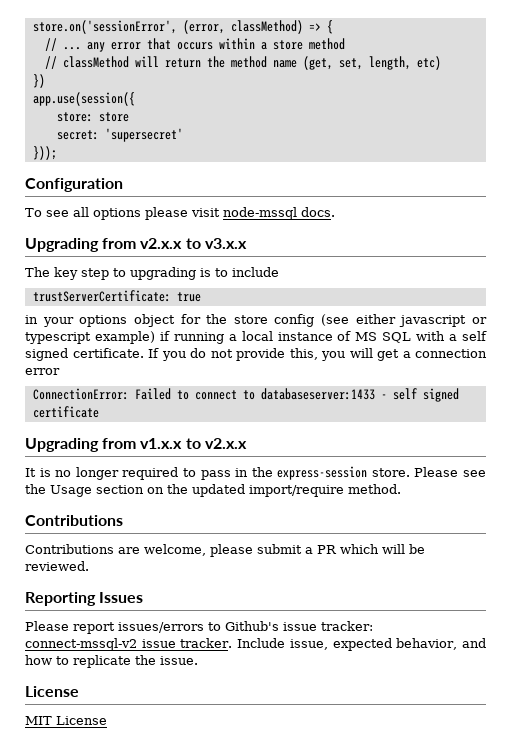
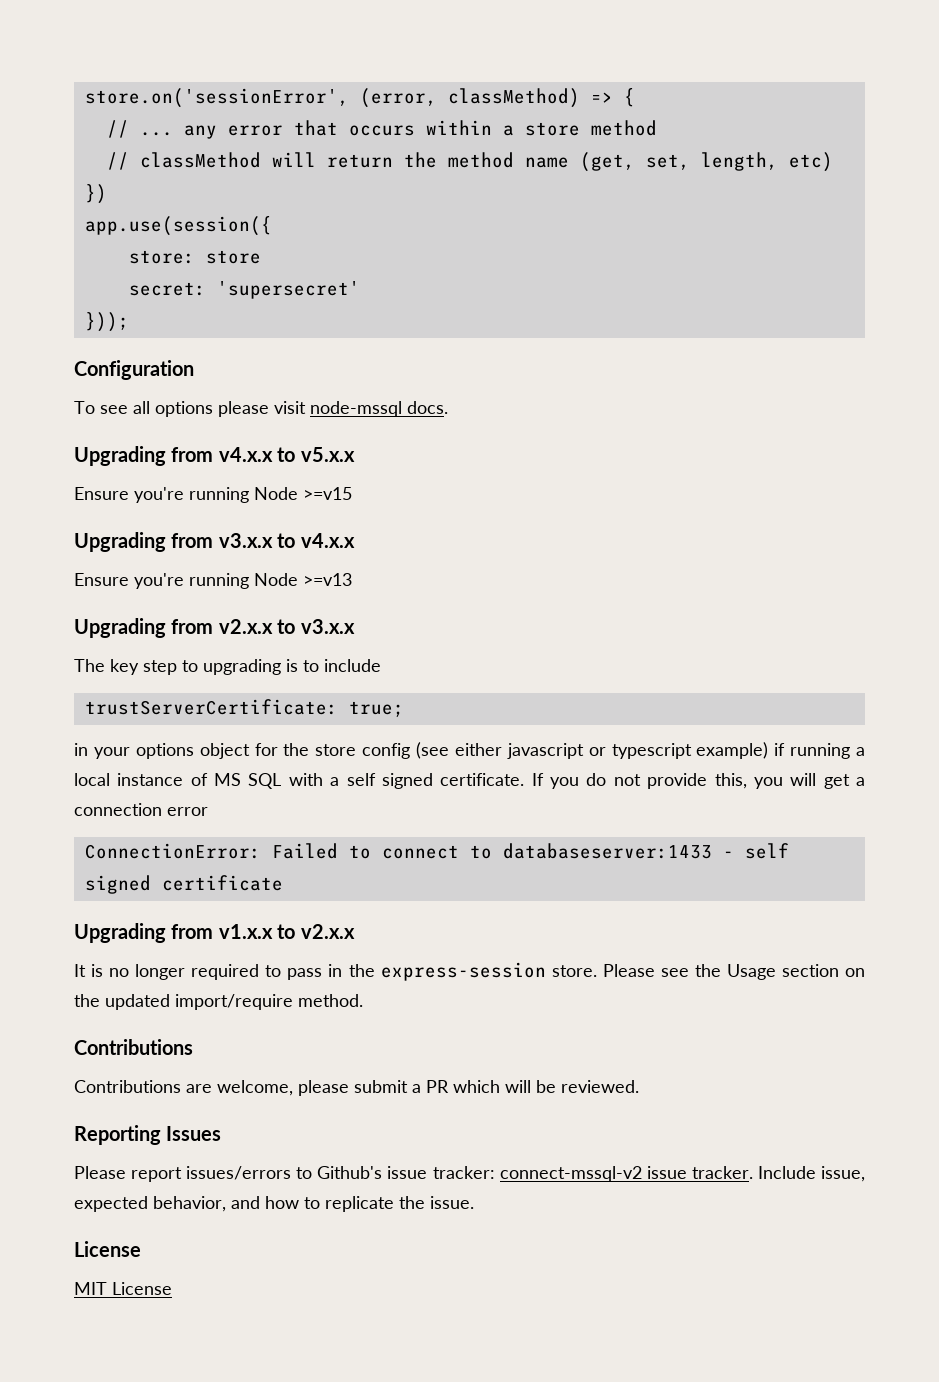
(335, 212) none -> [74,446,355,466] [74,487,352,503] [74,532,355,552] [74,573,352,589] // Upgrading from v4.x.x to v5.x.x // Ensure you're running Node >=v15 // Upgrading from v3.x.x to v4.x.x // Ensure you're running Node >=v13
[176,292,201,302] true -> [348,701,404,717] true;

